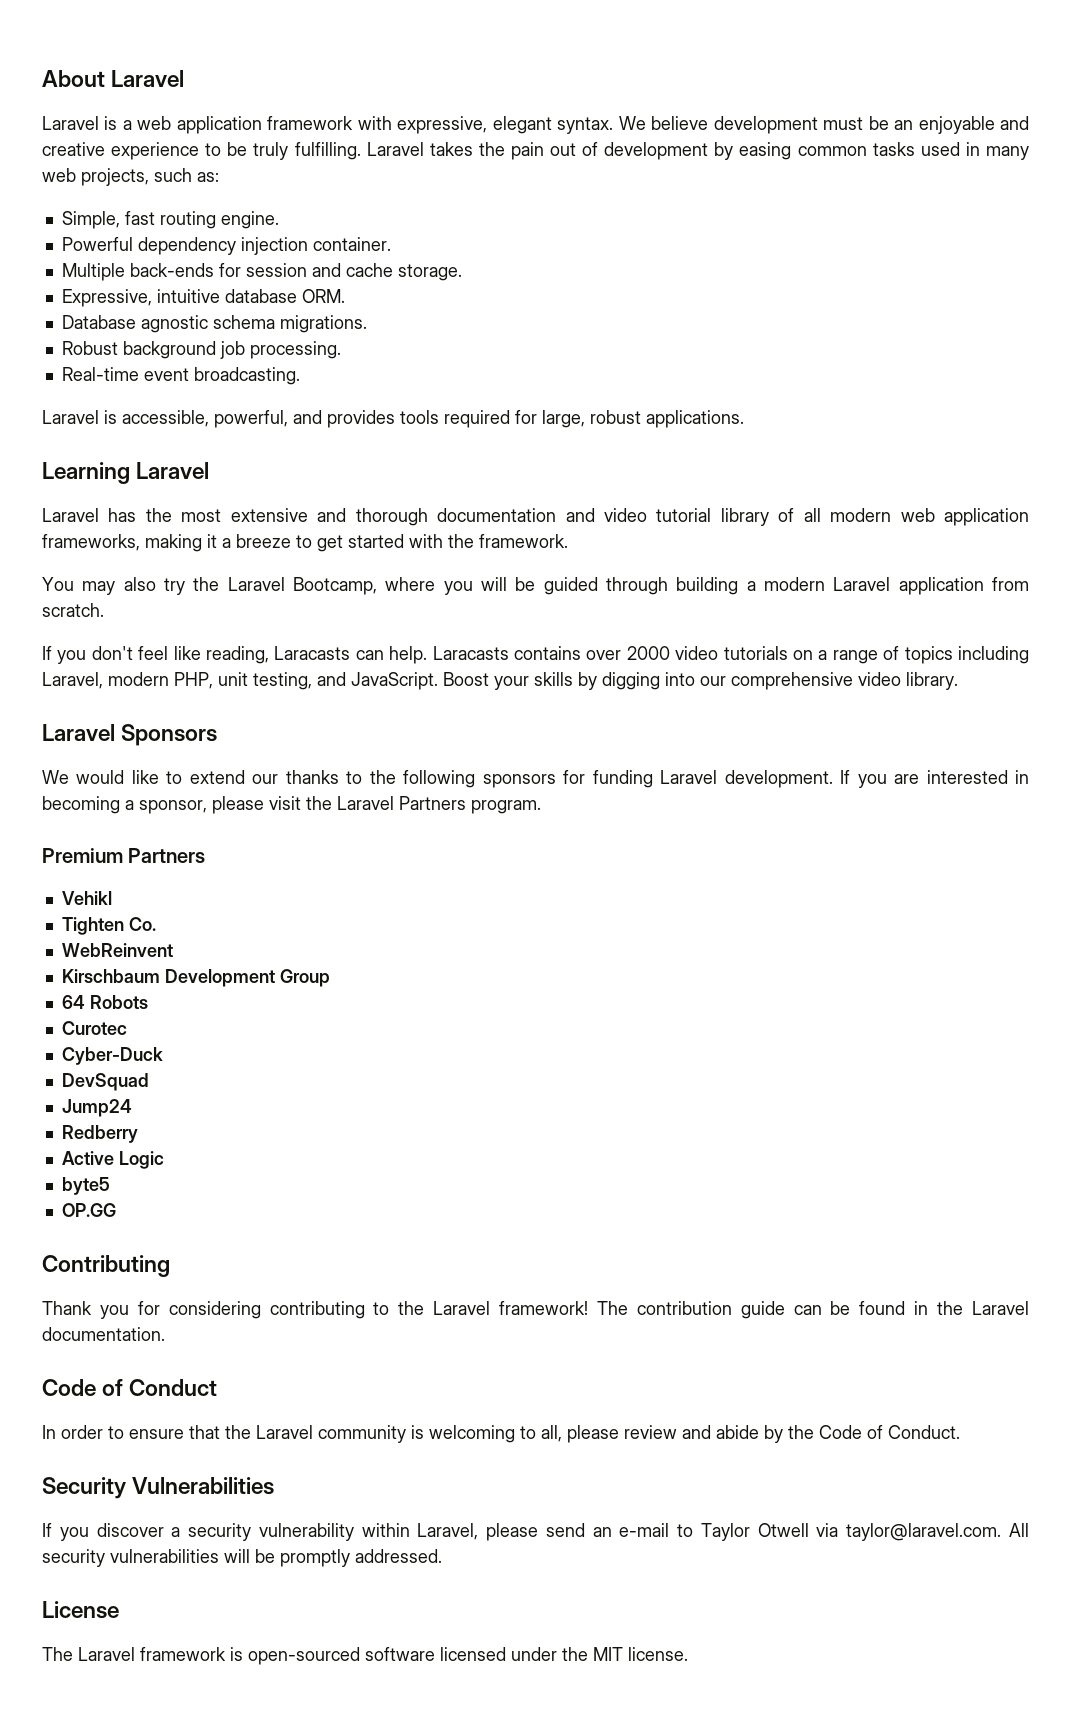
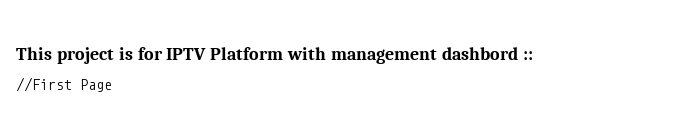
[42,70,185,87] [42,116,1030,134] [42,142,1029,160] [42,168,219,186] [61,211,279,229] [61,237,391,255] [61,263,462,281] [61,289,345,307] [61,315,367,333] [61,341,341,359] [61,367,300,385] [42,410,744,428] [42,462,210,484] [42,508,1029,526] [42,534,568,552] [42,577,1029,595] [42,603,104,617] [42,646,1029,664] [42,672,958,690] [42,724,218,746] [42,770,1030,788] [42,796,541,814] [42,848,206,863] [61,891,112,905] [61,917,156,935] [61,943,173,957] [61,969,330,987] [61,995,148,1009] [61,1021,127,1035] [61,1047,163,1065] [61,1073,149,1091] [61,1099,132,1117] [61,1125,138,1143] [61,1151,164,1169] [61,1177,110,1195] [61,1203,116,1217] [42,1255,170,1277] [42,1301,1029,1319] [42,1327,165,1341] [42,1379,218,1396] [42,1425,960,1443] [42,1477,275,1499] [42,1523,1029,1541] [42,1549,442,1567] [42,1601,119,1619] [42,1647,688,1665] About Laravel // Laravel is a web application framework with expressive, elegant syntax. We believe development must be an enjoyable and creative experience to be truly fulfilling. Laravel takes the pain out of development by easing common tasks used in many web projects, such as: // Simple, fast routing engine. // Powerful dependency injection container. // Multiple back-ends for session and cache storage. // Expressive, intuitive database ORM. // Database agnostic schema migrations. // Robust background job processing. // Real-time event broadcasting. // Laravel is accessible, powerful, and provides tools required for large, robust applications. // Learning Laravel // Laravel has the most extensive and thorough documentation and video tutorial library of all modern web application frameworks, making it a breeze to get started with the framework. // You may also try the Laravel Bootcamp, where you will be guided through building a modern Laravel application from scratch. // If you don't feel like reading, Laracasts can help. Laracasts contains over 2000 video tutorials on a range of topics including Laravel, modern PHP, unit testing, and JavaScript. Boost your skills by digging into our comprehensive video library. // Laravel Sponsors // We would like to extend our thanks to the following sponsors for funding Laravel development. If you are interested in becoming a sponsor, please visit the Laravel Partners program. // Premium Partners // Vehikl // Tighten Co. // WebReinvent // Kirschbaum Development Group // 64 Robots // Curotec // Cyber-Duck // DevSquad // Jump24 // Redberry // Active Logic // byte5 // OP.GG // Contributing // Thank you for considering contributing to the Laravel framework! The contribution guide can be found in the Laravel documentation. // Code of Conduct // In order to ensure that the Laravel community is welcoming to all, please review and abide by the Code of Conduct. // Security Vulnerabilities // If you discover a security vulnerability within Laravel, please send an e-mail to Taylor Otwell via taylor@laravel.com. All security vulnerabilities will be promptly addressed. // License // The Laravel framework is open-sourced software licensed under the MIT license. -> [16,47,533,64] [16,77,112,92] This project is for IPTV Platform with management dashbord :: // //First Page

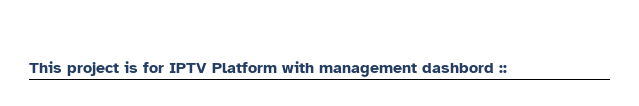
[16,77,112,92] // //First Page -> (507, 69) none

